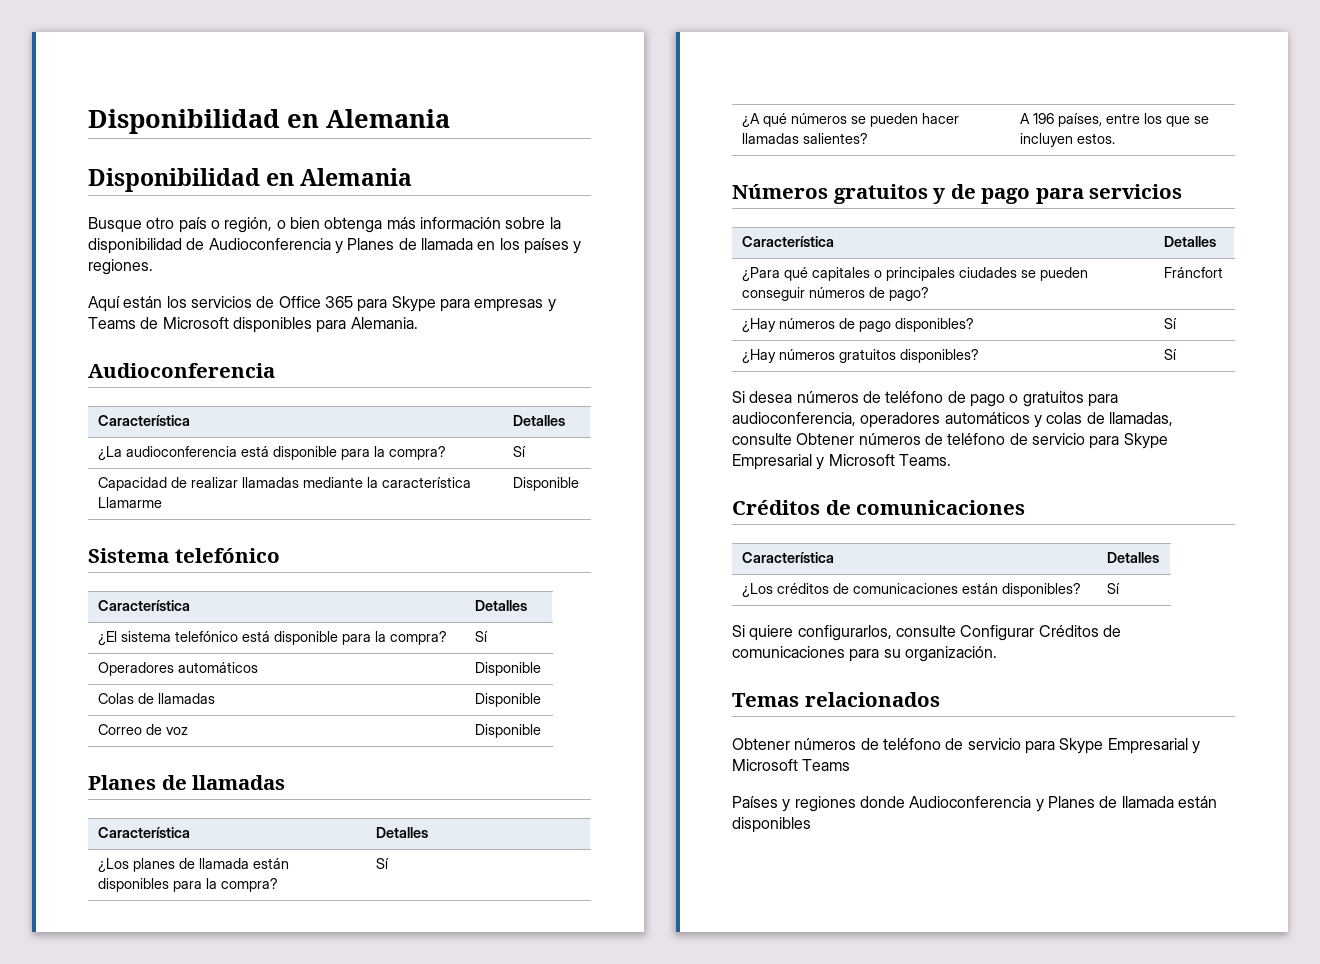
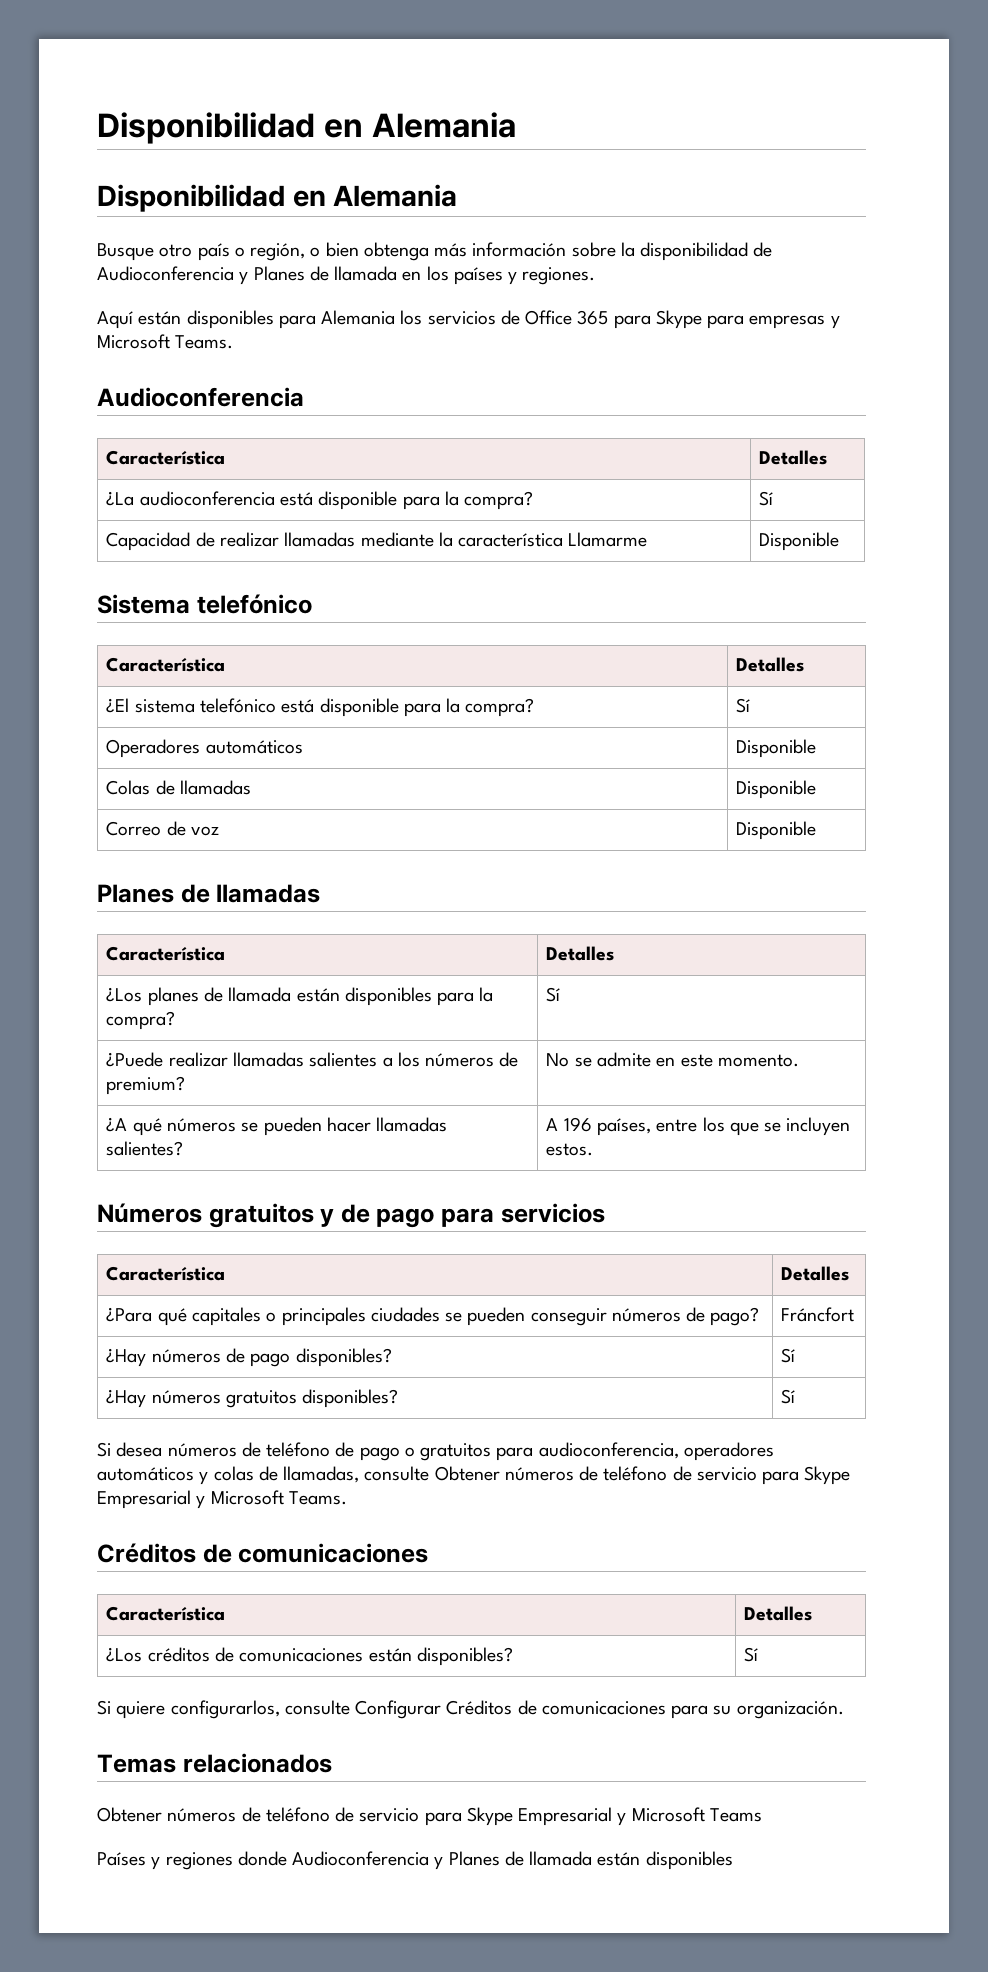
(163, 302) none -> [186,310,396,329] disponibles para Alemania
[88,317,418,333] Teams de Microsoft disponibles para Alemania. -> [97,334,234,349] Microsoft Teams.
(389, 863) none -> [106,1052,519,1067] [106,1076,186,1095] [546,1052,799,1067] // ¿Puede realizar llamadas salientes a los números de premium? | No se admite en este momento.

